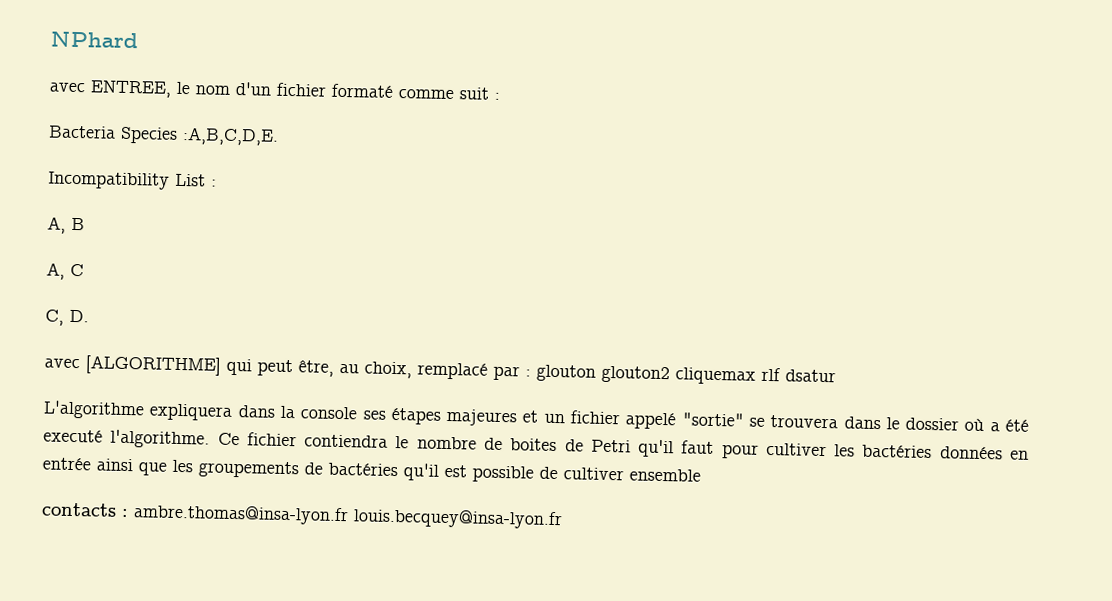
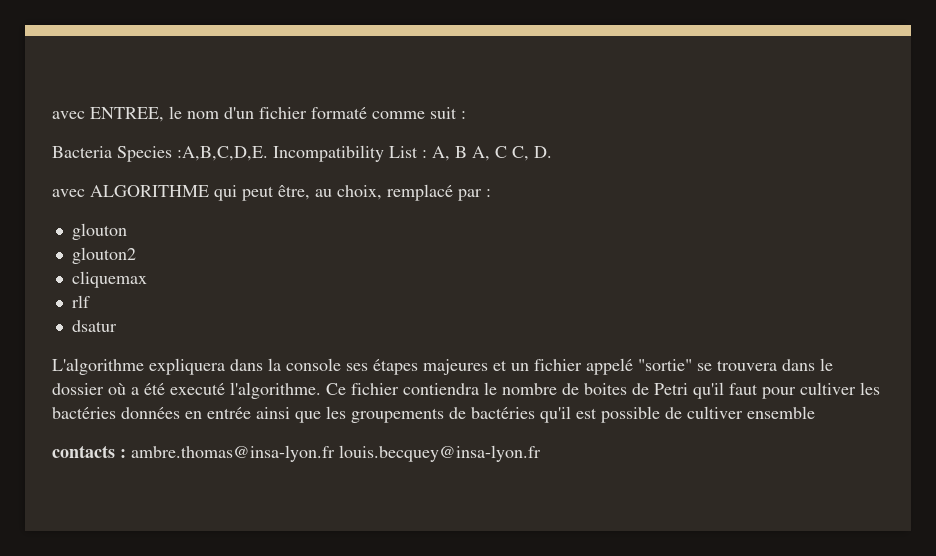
[50,31,138,49] NPhard // -> (52, 115) none
(279, 136) // -> (268, 153) none
(217, 183) // -> (427, 154) none
(85, 224) // -> (467, 152) none
(84, 270) // -> (507, 152) none
[85,355,221,376] [ALGORITHME] -> [90,185,209,197] ALGORITHME
(531, 373) none -> (491, 193) //
(596, 373) none -> (127, 231) //
(670, 374) none -> (136, 255) //
(756, 376) none -> (147, 279) //
(781, 374) none -> (90, 301) //

